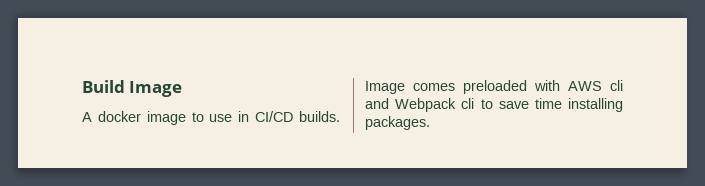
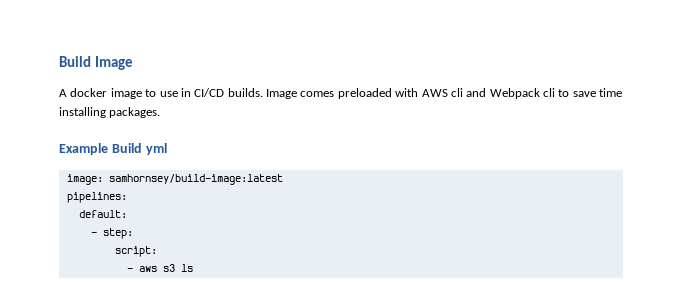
(430, 123) none -> [59,143,167,155] [66,174,283,185] [66,192,127,203] [78,210,127,218] [90,228,133,239] [114,246,157,257] [126,264,193,272] // Example Build yml // image: samhornsey/build-image:latest // pipelines: // default: // - step: // script: // - aws s3 ls

